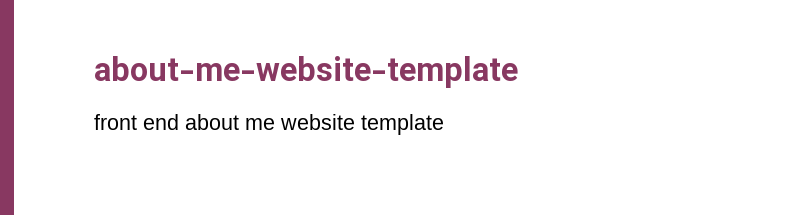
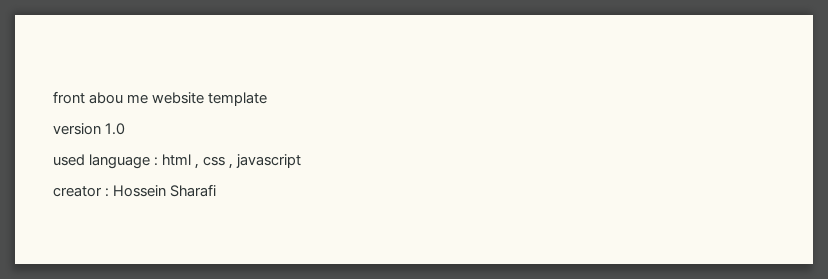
[94,56,518,88] [94,114,239,130] about-me-website-template // front end about -> [53,91,124,104] front abou
(444, 124) none -> [53,123,126,135] [53,154,302,169] [53,184,217,197] // version 1.0 // used language : html , css , javascript // creator : Hossein Sharafi

